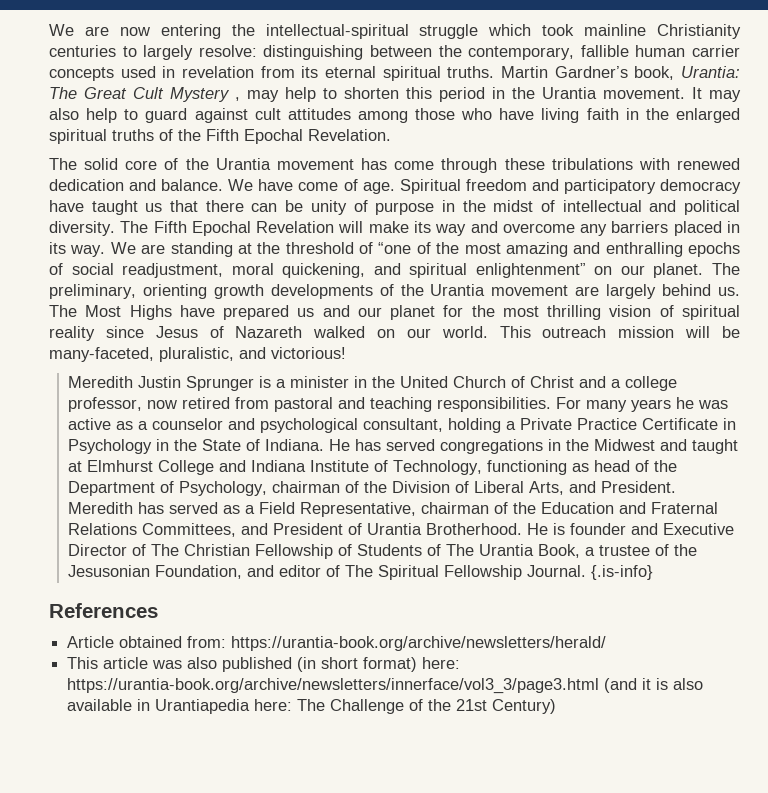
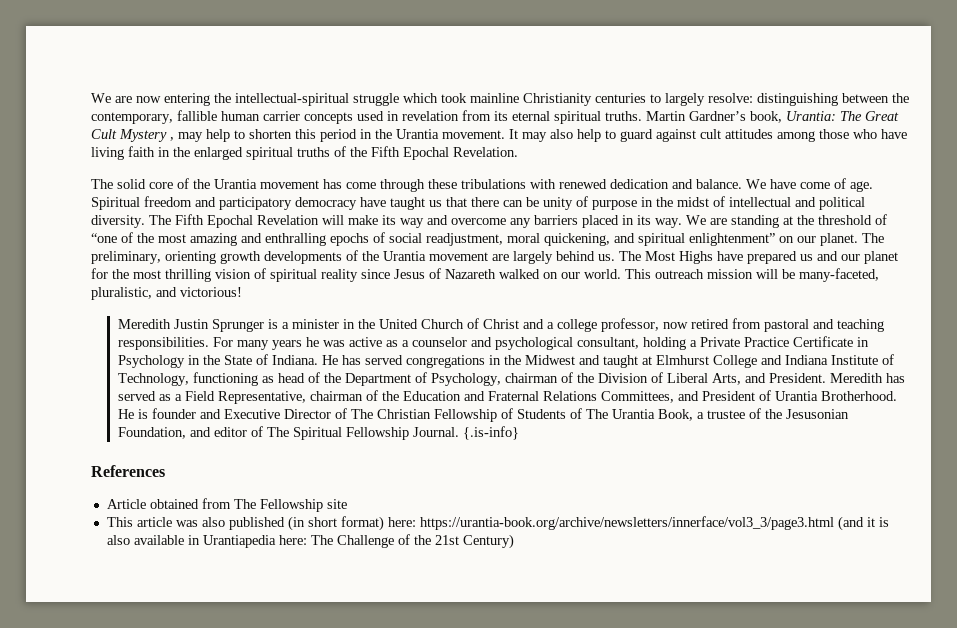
[187,636,607,651] from: https://urantia-book.org/archive/newsletters/herald/ -> [201,498,347,512] from The Fellowship site

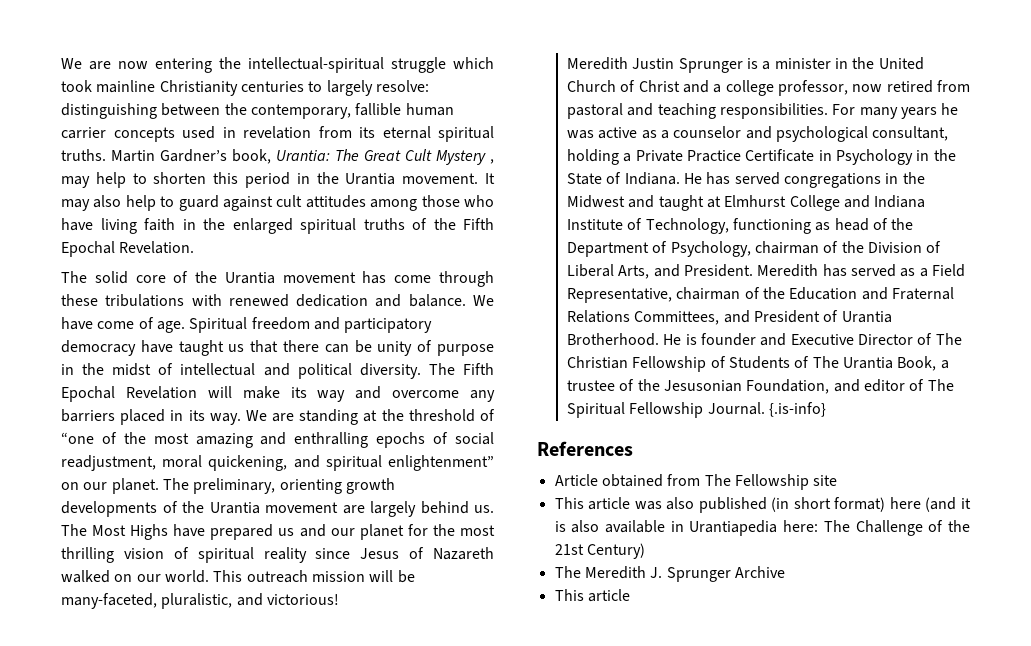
[387,516,834,530] here: https://urantia-book.org/archive/newsletters/innerface/vol3_3/page3.html -> [889,497,921,509] here
(514, 541) none -> [554,566,785,582] [554,589,630,602] // The Meredith J. Sprunger Archive // This article

